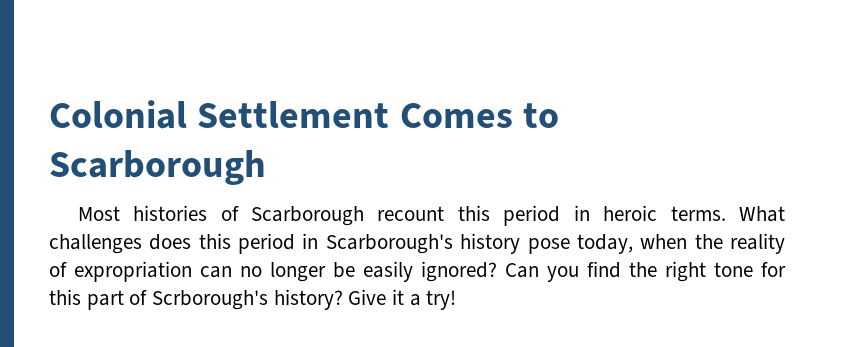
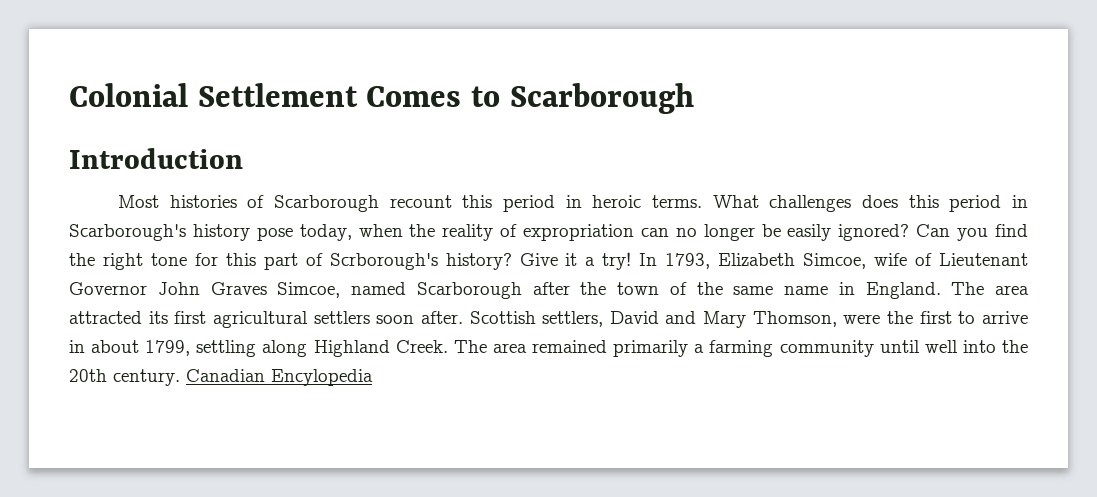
(266, 167) none -> [69,148,243,169] // Introduction
(457, 300) none -> [639,253,1028,269] [69,282,1029,299] [69,311,1028,328] [69,340,1028,357] [69,369,373,386] In 1793, Elizabeth Simcoe, wife of Lieutenant Governor John Graves Simcoe, named Scarborough after the town of the same name in England. The area attracted its first agricultural settlers soon after. Scottish settlers, David and Mary Thomson, were the first to arrive in about 1799, settling along Highland Creek. The area remained primarily a farming community until well into the 20th century. Canadian Encylopedia

